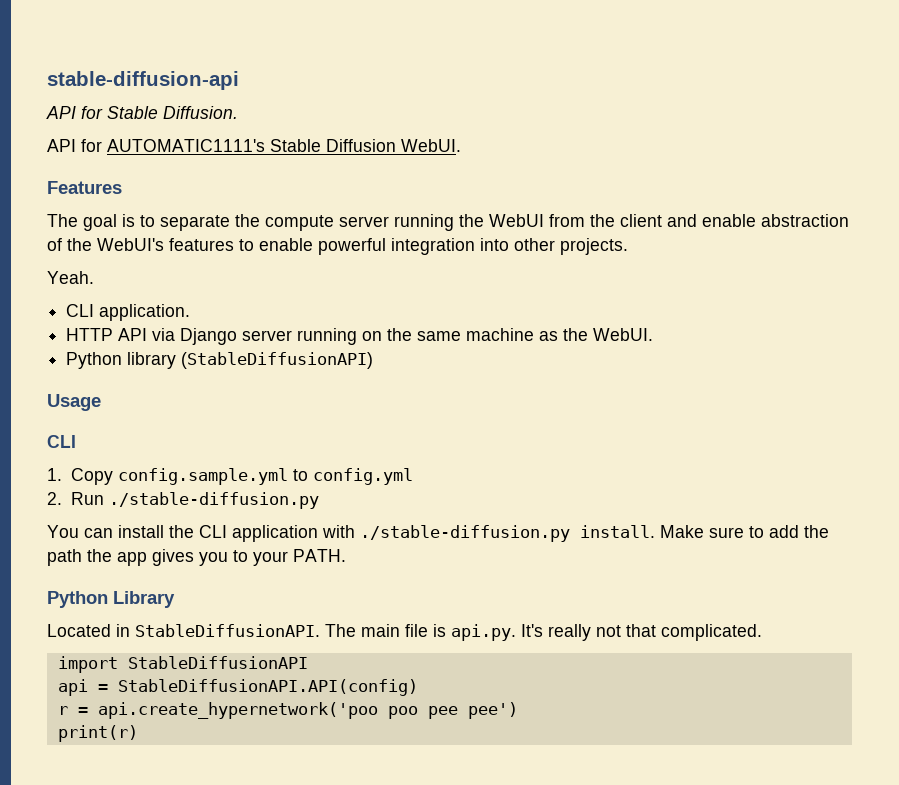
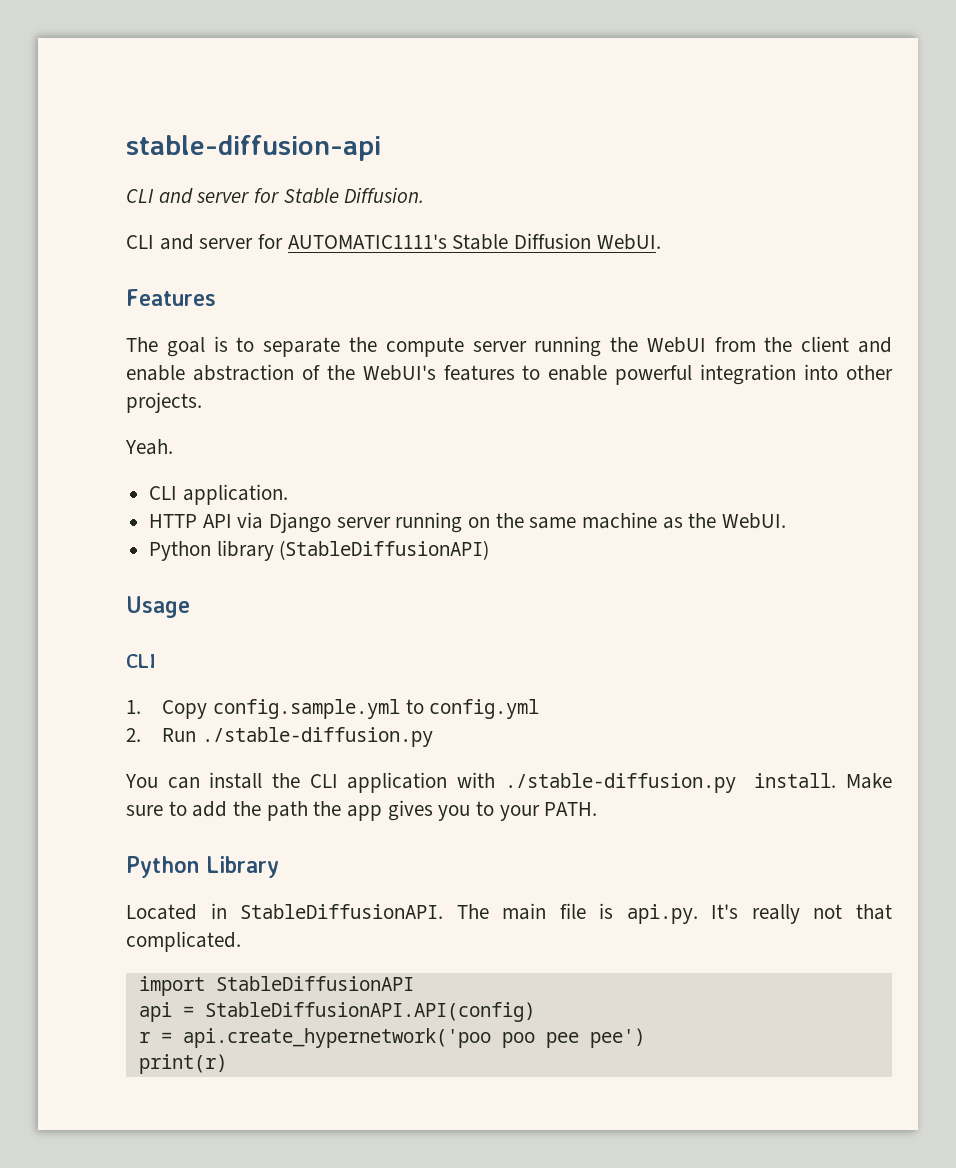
[46,106,76,119] API -> [126,188,250,204] CLI and server
[47,139,76,152] API -> [126,234,254,250] CLI and server

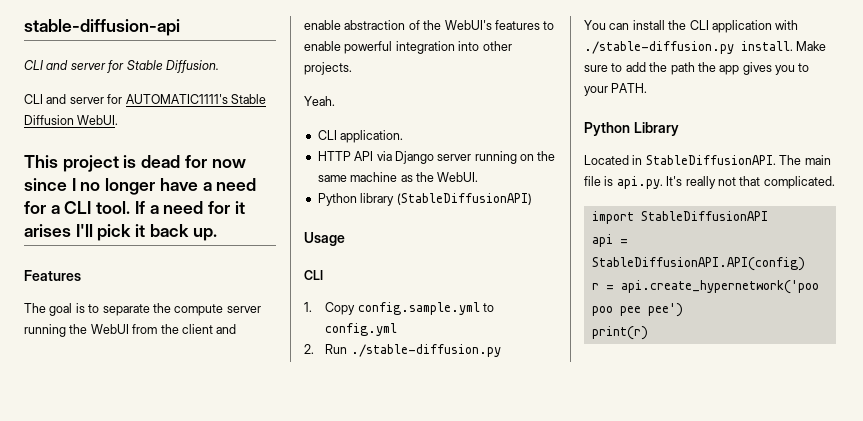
(661, 242) none -> [24,155,246,172] [24,178,257,195] [24,201,245,214] [24,224,217,241] // This project is dead for now since I no longer have a need for a CLI tool. If a need for it arises I'll pick it back up.

